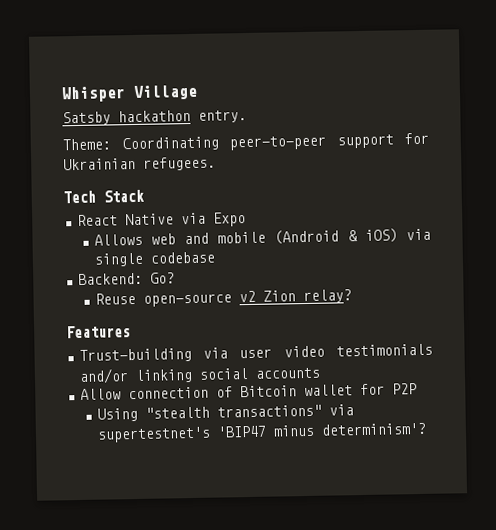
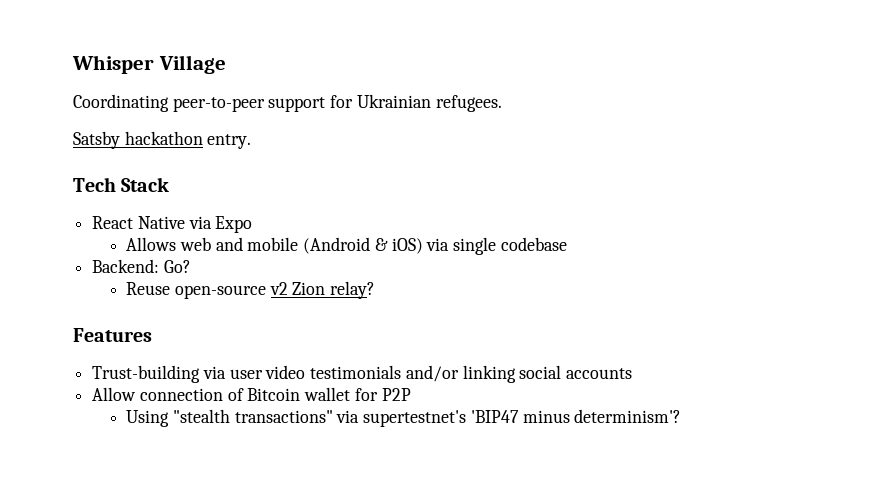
[62,109,247,126] [62,138,111,151] Satsby hackathon entry. // Theme: -> (226, 64) none
(216, 163) none -> [73,131,252,149] // Satsby hackathon entry.

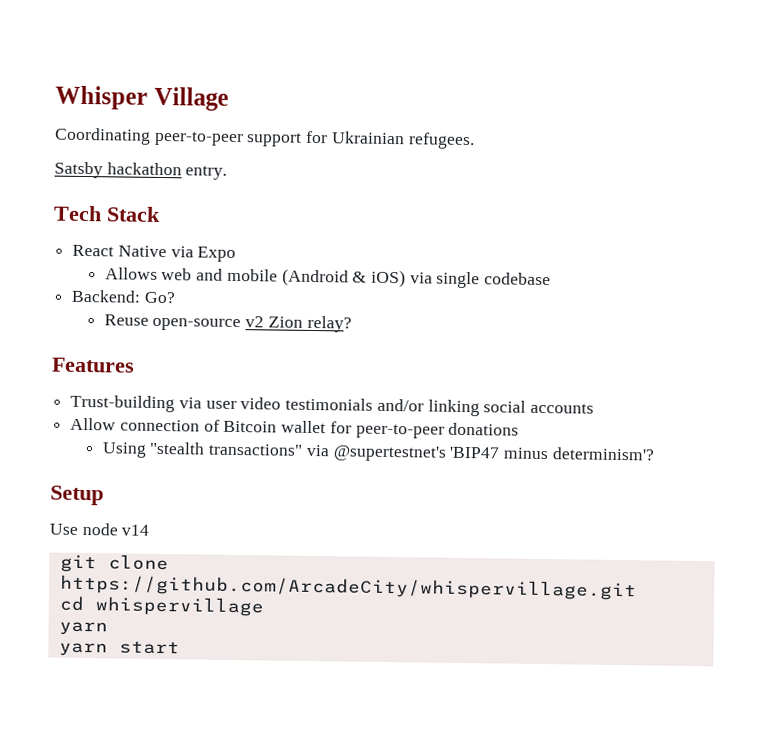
[381,388,411,401] P2P -> [355,422,520,439] peer-to-peer donations
[363,410,467,427] supertestnet's -> [332,445,447,462] @supertestnet's
(682, 416) none -> [50,485,104,506] [49,522,150,536] [59,554,169,573] [59,574,637,601] [58,595,265,617] [58,621,108,636] [58,641,180,657] // Setup // Use node v14 // git clone https://github.com/ArcadeCity/whispervillage.git // cd whispervillage // yarn // yarn start

